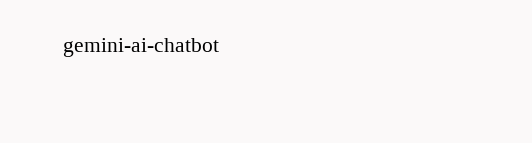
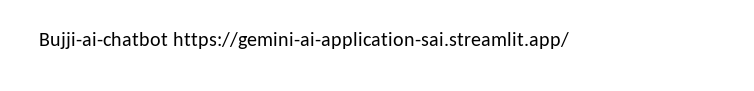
[63,38,219,57] gemini-ai-chatbot -> [39,32,570,49] Bujji-ai-chatbot https://gemini-ai-application-sai.streamlit.app/

